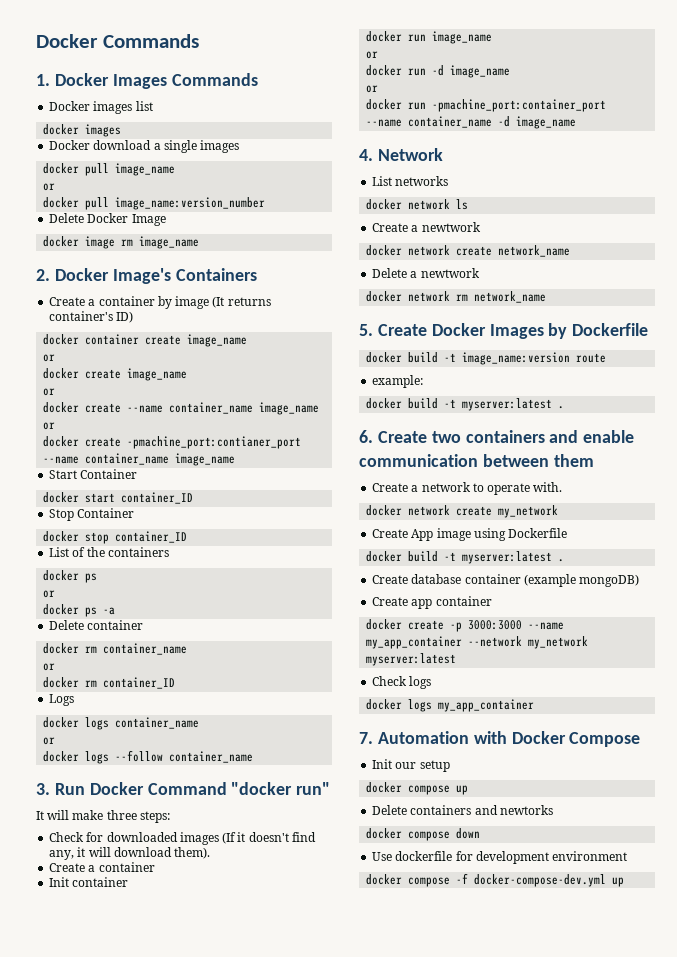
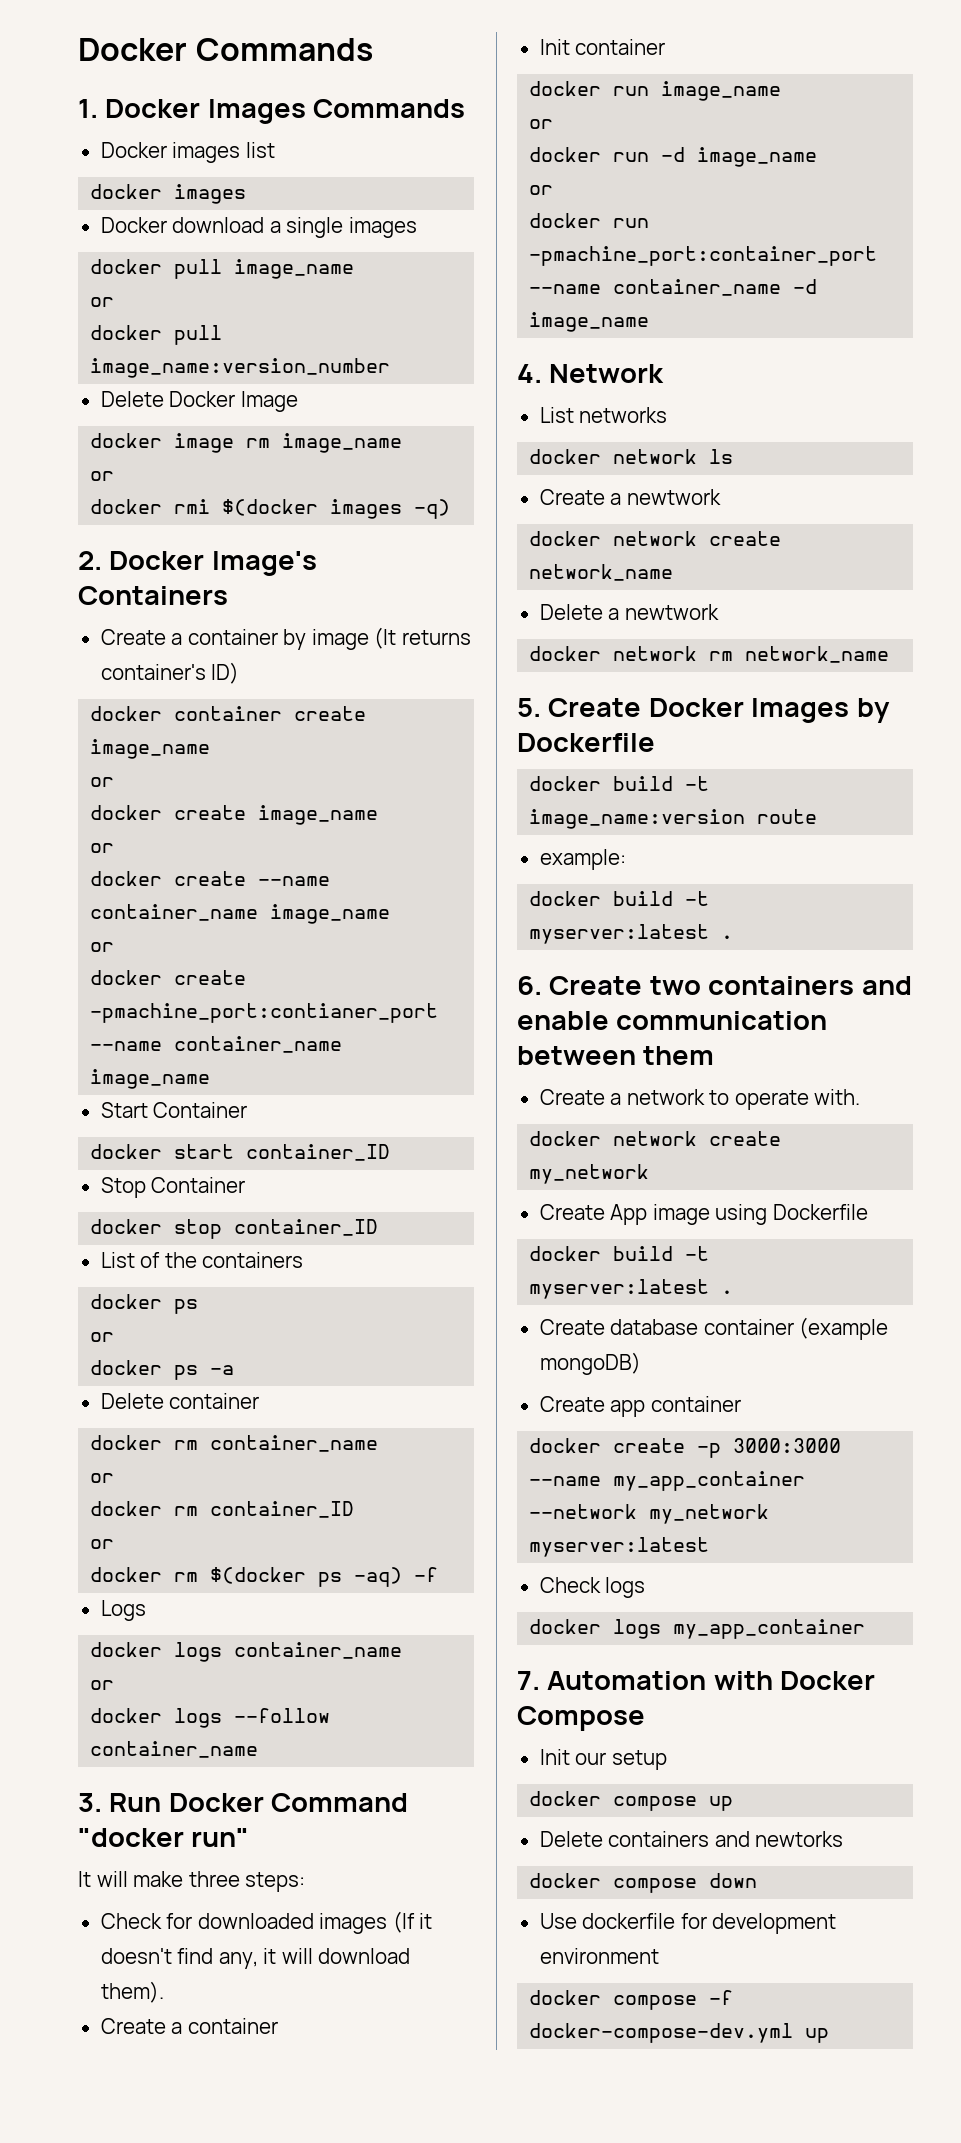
(200, 242) none -> [90,471,115,481] [90,499,451,519] // or // docker rmi $(docker images -q)
(176, 683) none -> [90,1539,115,1549] [90,1567,439,1587] // or // docker rm $(docker ps -aq) -f

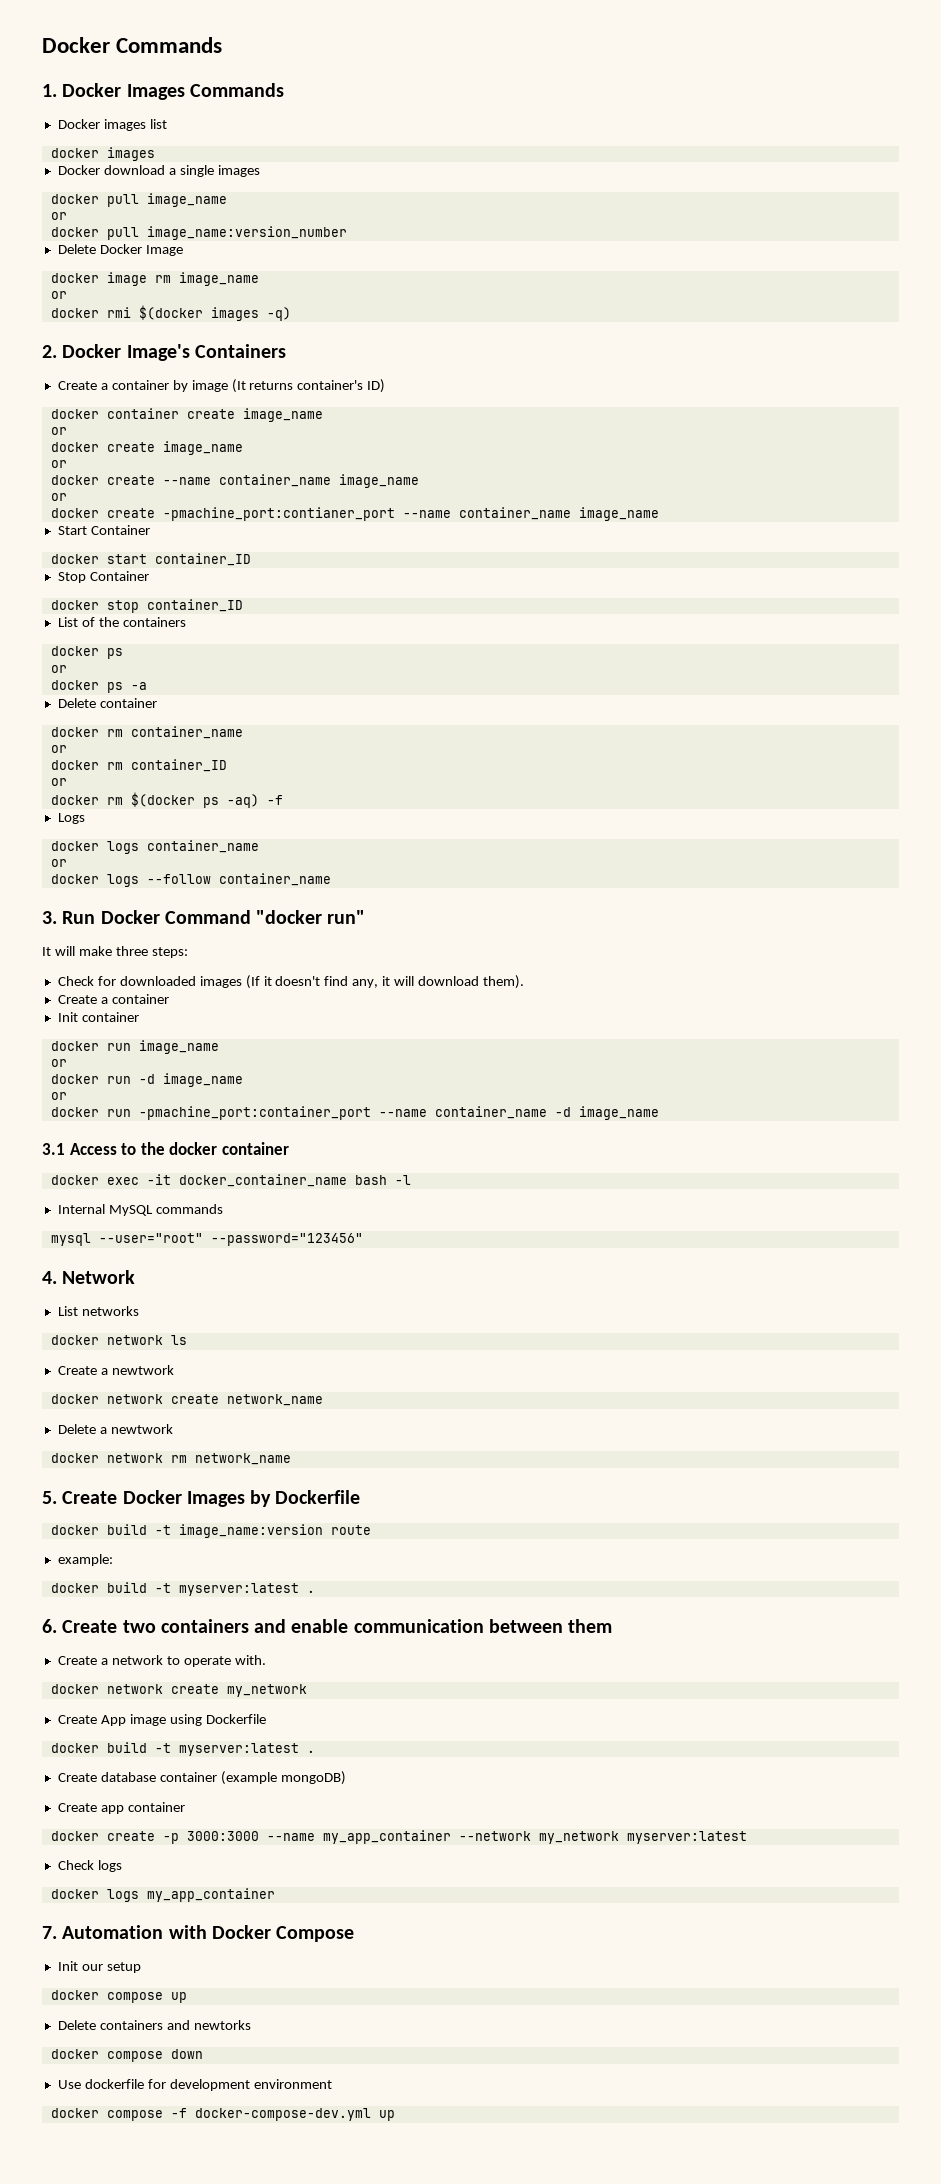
(650, 322) none -> [42,1142,289,1155] [50,1174,411,1187] [57,1204,223,1216] [50,1233,363,1246] // 3.1 Access to the docker container // docker exec -it docker_container_name bash -l // Internal MySQL commands // mysql --user="root" --password="123456"

